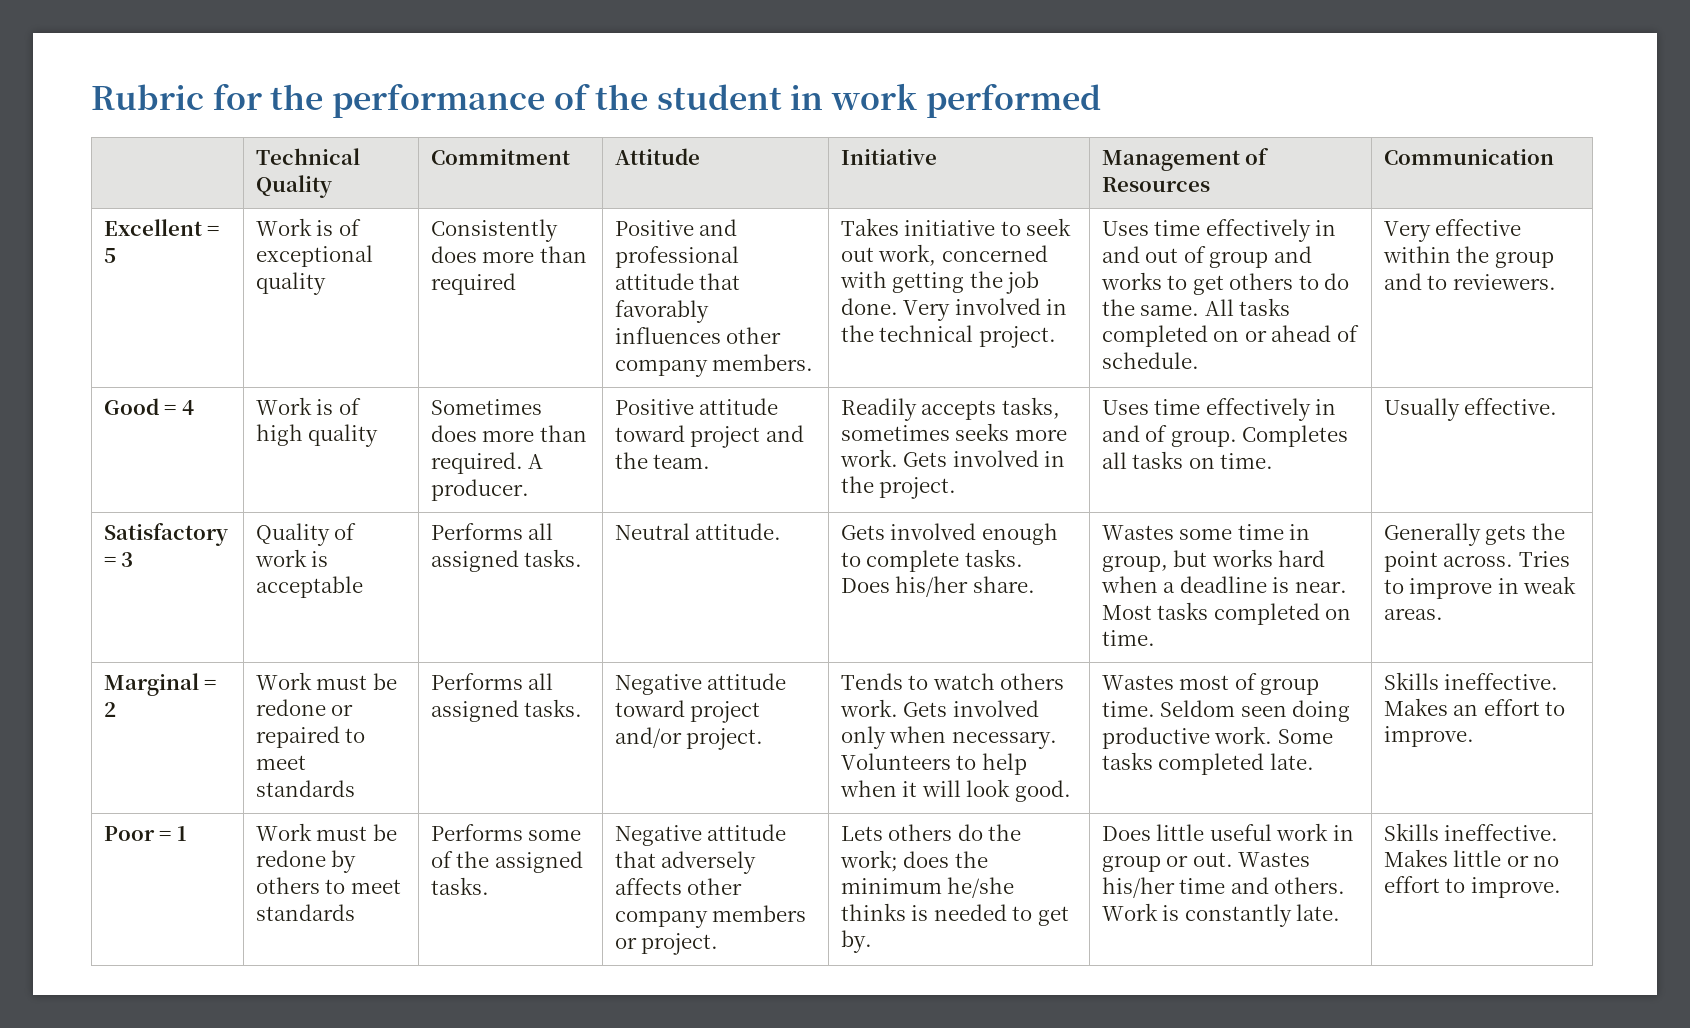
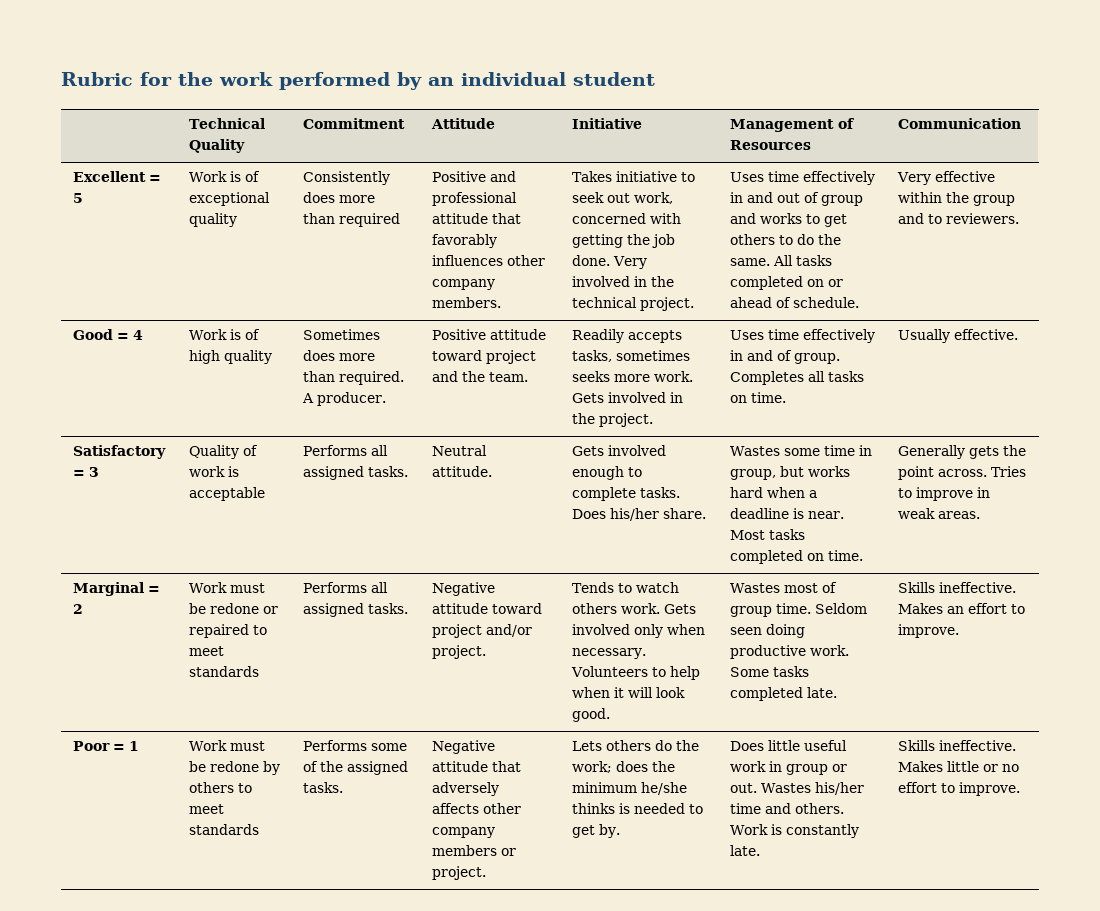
[331,83,1101,118] performance of the student in work performed -> [219,72,655,90] work performed by an individual student

